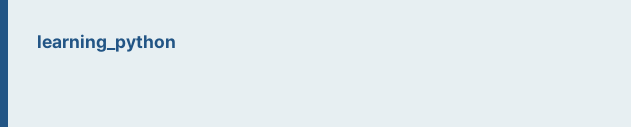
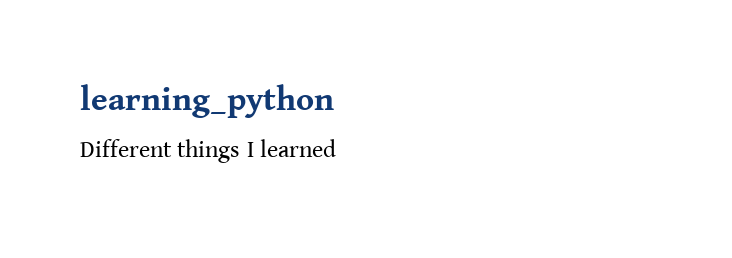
(176, 43) none -> [80,139,337,163] // Different things I learned

